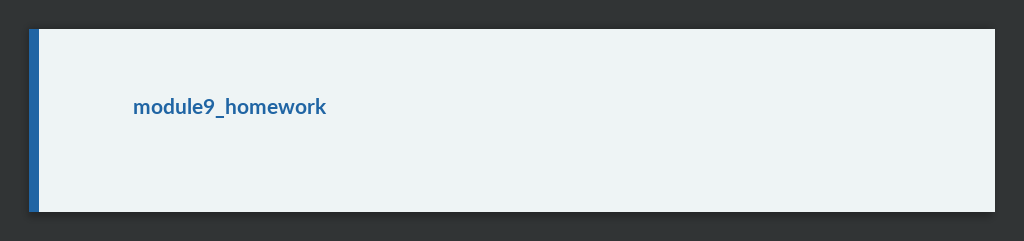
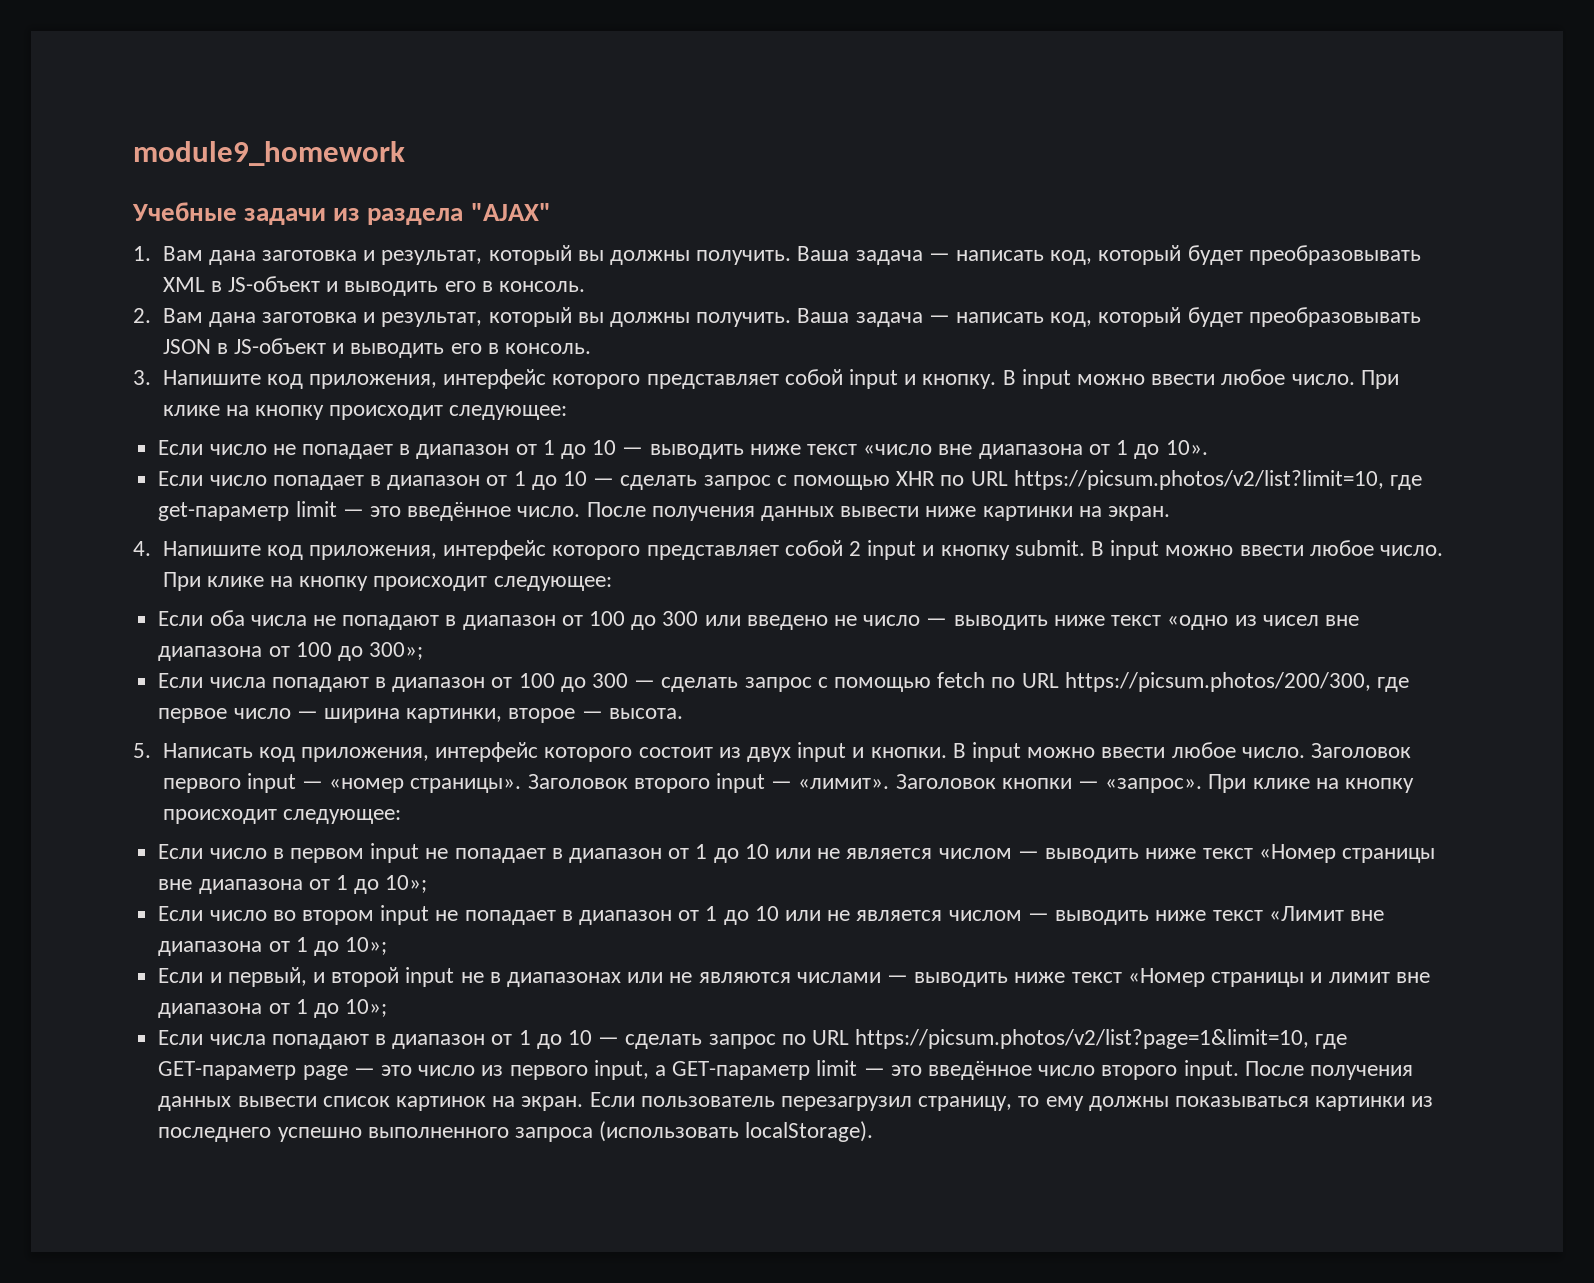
(327, 108) none -> [132,202,551,225] [133,245,1421,265] [162,276,585,296] [133,307,1421,327] [162,338,591,358] [133,369,1399,389] [162,405,568,420] [158,440,1208,459] [158,470,1423,490] [158,501,1171,521] [133,540,1444,560] [162,572,612,591] [158,610,1359,630] [158,642,424,661] [158,672,1410,692] [158,708,683,723] [133,742,1412,762] [162,773,1415,793] [162,809,401,824] [158,843,1435,863] [158,875,428,894] [158,905,1384,925] [158,937,388,956] [158,967,1430,987] [158,999,388,1018] [158,1029,1348,1049] [158,1060,1414,1080] [158,1092,1434,1111] [158,1121,874,1142] // Учебные задачи из раздела "AJAX" // 1. Вам дана заготовка и результат, который вы должны получить. Ваша задача — написать код, который будет преобразовывать XML в JS-объект и выводить его в консоль. // 2. Вам дана заготовка и результат, который вы должны получить. Ваша задача — написать код, который будет преобразовывать JSON в JS-объект и выводить его в консоль. // 3. Напишите код приложения, интерфейс которого представляет собой input и кнопку. В input можно ввести любое число. При клике на кнопку происходит следующее: // Если число не попадает в диапазон от 1 до 10 — выводить ниже текст «число вне диапазона от 1 до 10». // Если число попадает в диапазон от 1 до 10 — сделать запрос c помощью XHR по URL https://picsum.photos/v2/list?limit=10, где get-параметр limit — это введённое число. После получения данных вывести ниже картинки на экран. // 4. Напишите код приложения, интерфейс которого представляет собой 2 input и кнопку submit. В input можно ввести любое число. При клике на кнопку происходит следующее: // Если оба числа не попадают в диапазон от 100 до 300 или введено не число — выводить ниже текст «одно из чисел вне диапазона от 100 до 300»; // Если числа попадают в диапазон от 100 до 300 — сделать запрос c помощью fetch по URL https://picsum.photos/200/300, где первое число — ширина картинки, второе — высота. // 5. Написать код приложения, интерфейс которого состоит из двух input и кнопки. В input можно ввести любое число. Заголовок первого input — «номер страницы». Заголовок второго input — «лимит». Заголовок кнопки — «запрос». При клике на кнопку происходит следующее: // Если число в первом input не попадает в диапазон от 1 до 10 или не является числом — выводить ниже текст «Номер страницы вне диапазона от 1 до 10»; // Если число во втором input не попадает в диапазон от 1 до 10 или не является числом — выводить ниже текст «Лимит вне диапазона от 1 до 10»; // Если и первый, и второй input не в диапазонах или не являются числами — выводить ниже текст «Номер страницы и лимит вне диапазона от 1 до 10»; // Если числа попадают в диапазон от 1 до 10 — сделать запрос по URL https://picsum.photos/v2/list?page=1&limit=10, где GET-параметр page — это число из первого input, а GET-параметр limit — это введённое число второго input. После получения данных вывести список картинок на экран. Если пользователь перезагрузил страницу, то ему должны показываться картинки из последнего успешно выполненного запроса (использовать localStorage).

